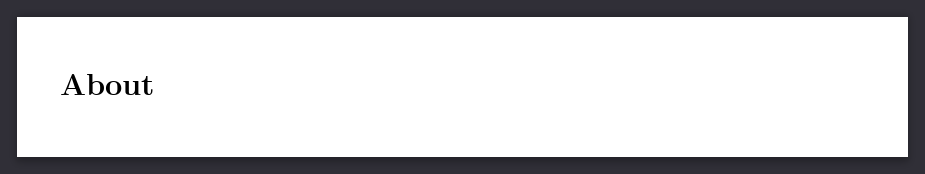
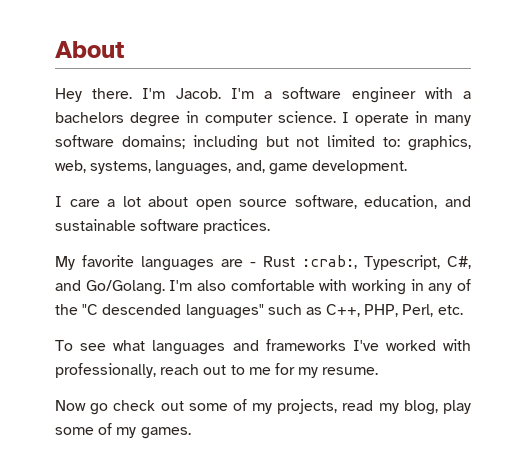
(154, 84) none -> [55,87,472,103] [55,111,471,127] [55,135,471,151] [55,160,407,175] [55,195,471,210] [55,219,271,234] [55,255,471,271] [55,279,472,295] [55,304,463,319] [55,339,471,355] [55,363,379,378] [55,399,471,415] [55,423,191,439] // Hey there. I'm Jacob. I'm a software engineer with a bachelors degree in computer science. I operate in many software domains; including but not limited to: graphics, web, systems, languages, and, game development. // I care a lot about open source software, education, and sustainable software practices. // My favorite languages are - Rust :crab:, Typescript, C#, and Go/Golang. I'm also comfortable with working in any of the "C descended languages" such as C++, PHP, Perl, etc. // To see what languages and frameworks I've worked with professionally, reach out to me for my resume. // Now go check out some of my projects, read my blog, play some of my games.

